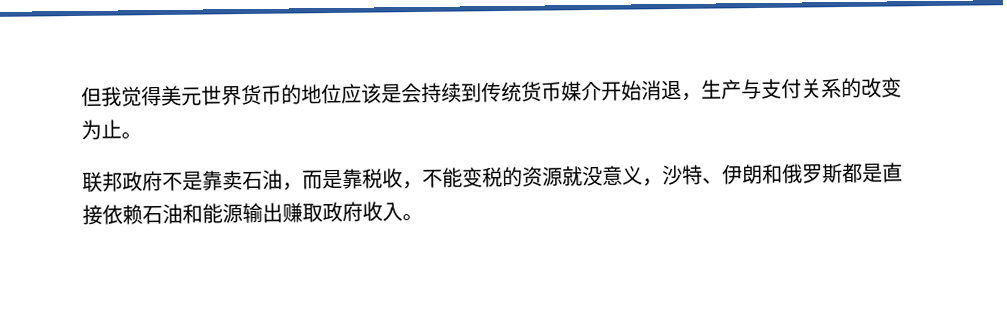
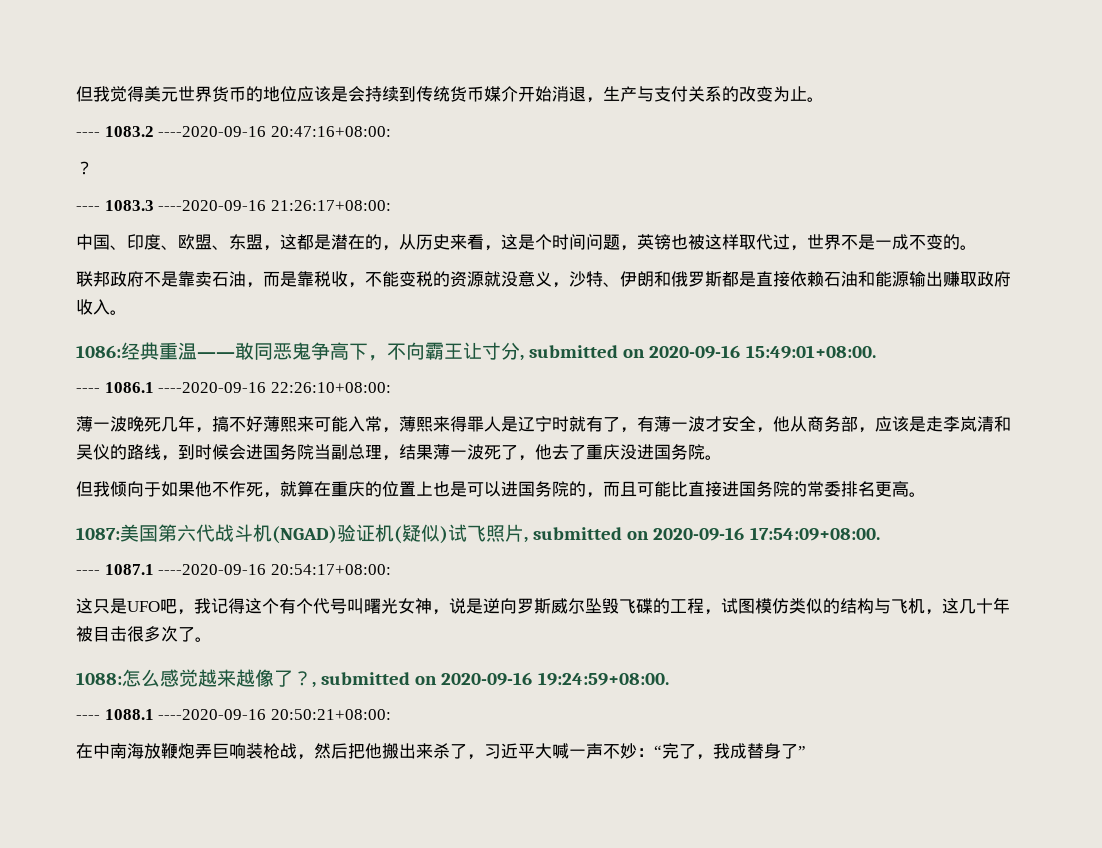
(142, 135) none -> [76,126,391,137] [76,161,93,175] [76,200,391,211] [76,234,977,251] // ---- 1083.2 ----2020-09-16 20:47:16+08:00: // ？ // ---- 1083.3 ----2020-09-16 21:26:17+08:00: // 中国、印度、欧盟、东盟，这都是潜在的，从历史来看，这是个时间问题，英镑也被这样取代过，世界不是一成不变的。
(423, 217) none -> [76,342,876,361] [76,382,391,393] [76,415,1011,433] [76,444,722,461] [76,481,926,498] [76,524,880,544] [76,564,391,575] [76,597,1010,615] [76,626,212,642] [76,669,669,688] [76,709,391,720] [76,743,806,760] // 1086:经典重温——敢同恶鬼争高下，不向霸王让寸分, submitted on 2020-09-16 15:49:01+08:00. // ---- 1086.1 ----2020-09-16 22:26:10+08:00: // 薄一波晚死几年，搞不好薄熙来可能入常，薄熙来得罪人是辽宁时就有了，有薄一波才安全，他从商务部，应该是走李岚清和吴仪的路线，到时候会进国务院当副总理，结果薄一波死了，他去了重庆没进国务院。 // 但我倾向于如果他不作死，就算在重庆的位置上也是可以进国务院的，而且可能比直接进国务院的常委排名更高。 // 1087:美国第六代战斗机(NGAD)验证机(疑似)试飞照片, submitted on 2020-09-16 17:54:09+08:00. // ---- 1087.1 ----2020-09-16 20:54:17+08:00: // 这只是UFO吧，我记得这个有个代号叫曙光女神，说是逆向罗斯威尔坠毁飞碟的工程，试图模仿类似的结构与飞机，这几十年被目击很多次了。 // 1088:怎么感觉越来越像了？, submitted on 2020-09-16 19:24:59+08:00. // ---- 1088.1 ----2020-09-16 20:50:21+08:00: // 在中南海放鞭炮弄巨响装枪战，然后把他搬出来杀了，习近平大喊一声不妙：“完了，我成替身了”

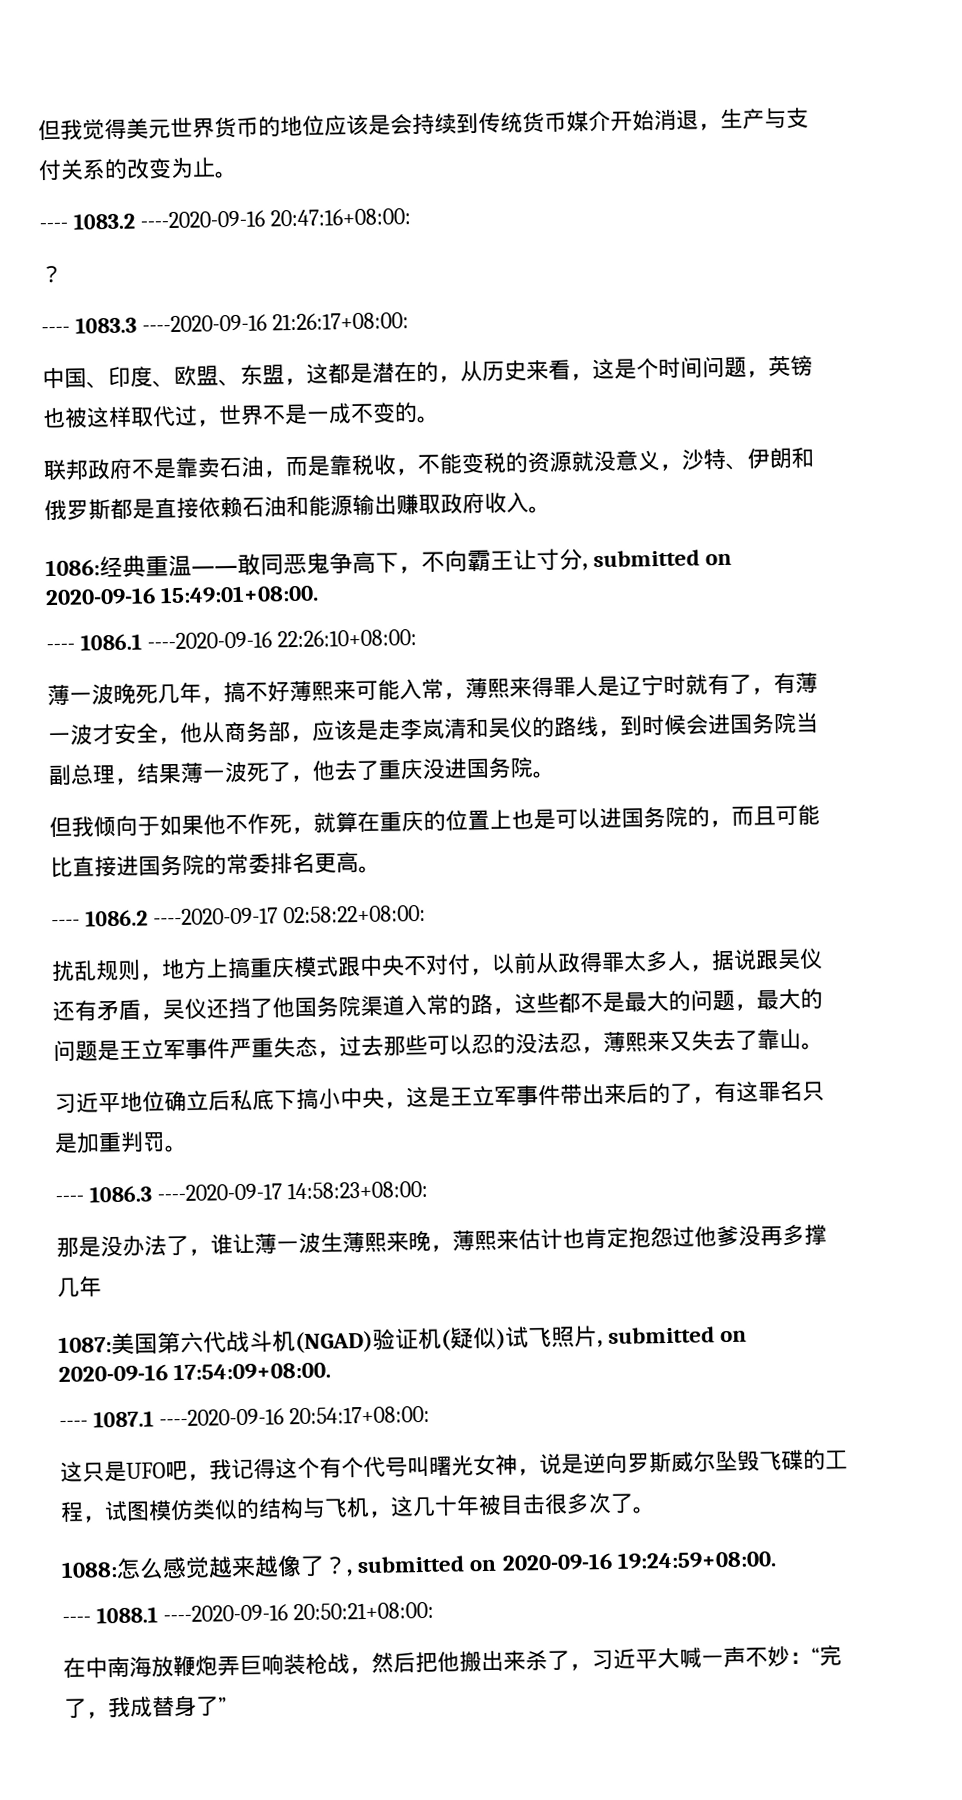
(926, 494) none -> [51,904,426,928] [51,948,823,982] [52,988,823,1022] [53,1028,824,1063] [54,1080,825,1115] [54,1131,188,1154] [55,1180,428,1204] [56,1224,827,1258] [57,1275,102,1298] // ---- 1086.2 ----2020-09-17 02:58:22+08:00: // 扰乱规则，地方上搞重庆模式跟中央不对付，以前从政得罪太多人，据说跟吴仪还有矛盾，吴仪还挡了他国务院渠道入常的路，这些都不是最大的问题，最大的问题是王立军事件严重失态，过去那些可以忍的没法忍，薄熙来又失去了靠山。 // 习近平地位确立后私底下搞小中央，这是王立军事件带出来后的了，有这罪名只是加重判罚。 // ---- 1086.3 ----2020-09-17 14:58:23+08:00: // 那是没办法了，谁让薄一波生薄熙来晚，薄熙来估计也肯定抱怨过他爹没再多撑几年

